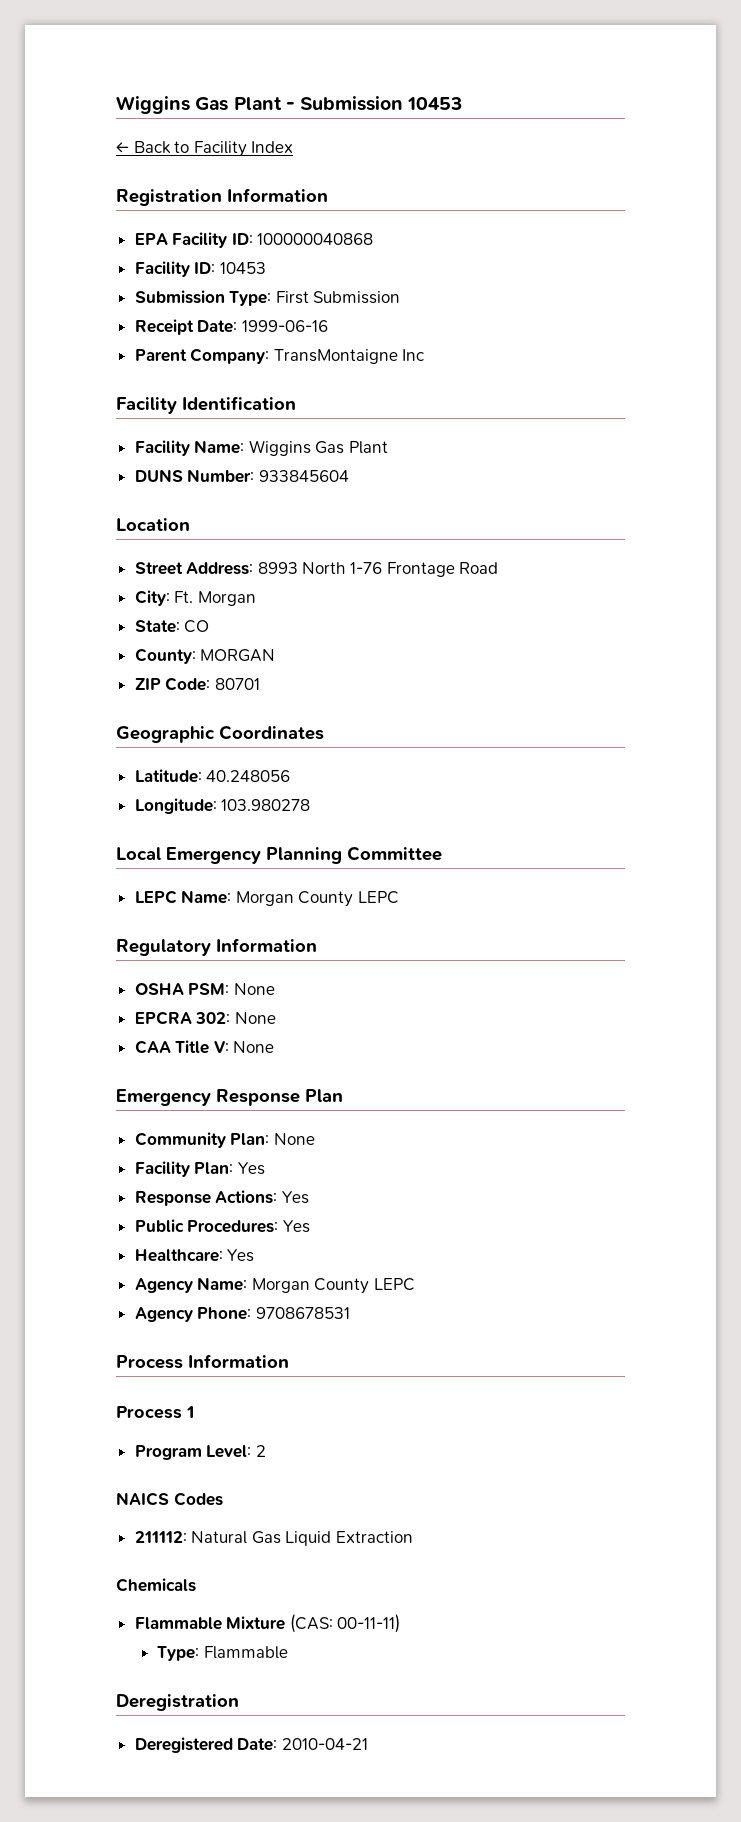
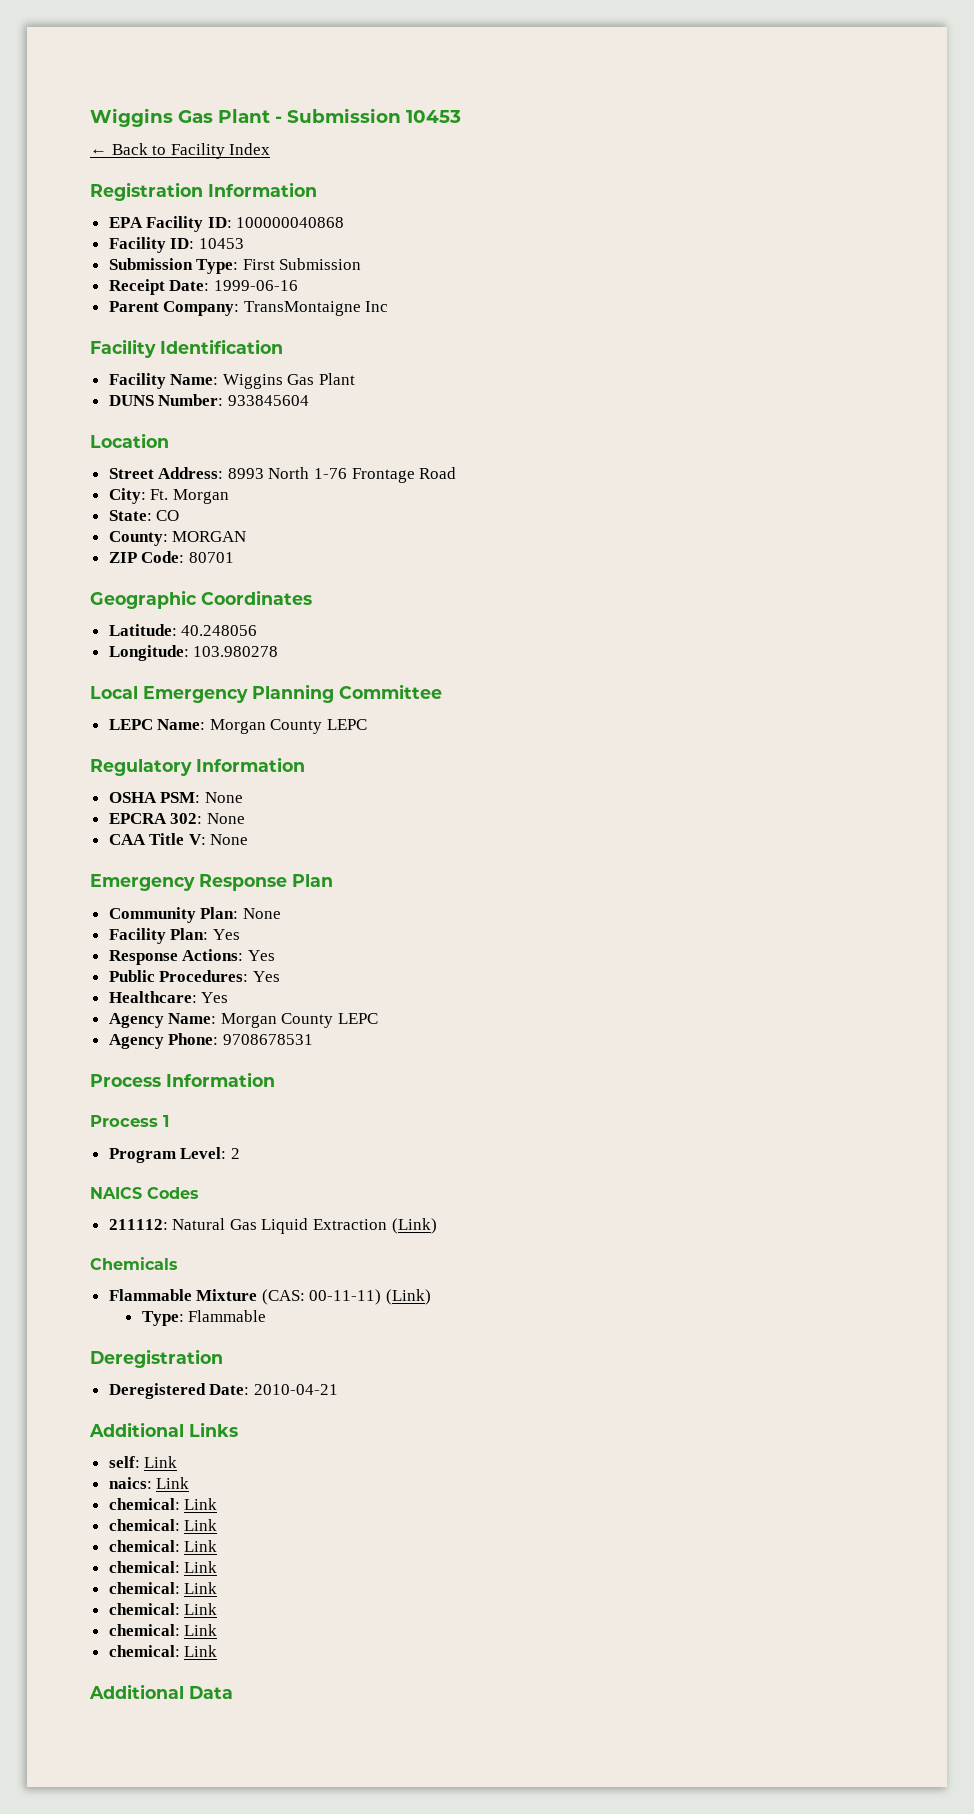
(414, 1537) none -> [391,1218,437,1234] (Link)
(401, 1623) none -> [386,1289,432,1305] (Link)
(368, 1744) none -> [89,1422,238,1437] [108,1456,178,1468] [108,1477,190,1489] [108,1498,218,1510] [108,1519,218,1531] [108,1540,218,1552] [108,1561,218,1573] [108,1582,218,1594] [108,1603,218,1615] [108,1624,218,1636] [108,1645,218,1657] [89,1684,233,1699] // Additional Links // self: Link // naics: Link // chemical: Link // chemical: Link // chemical: Link // chemical: Link // chemical: Link // chemical: Link // chemical: Link // chemical: Link // Additional Data

